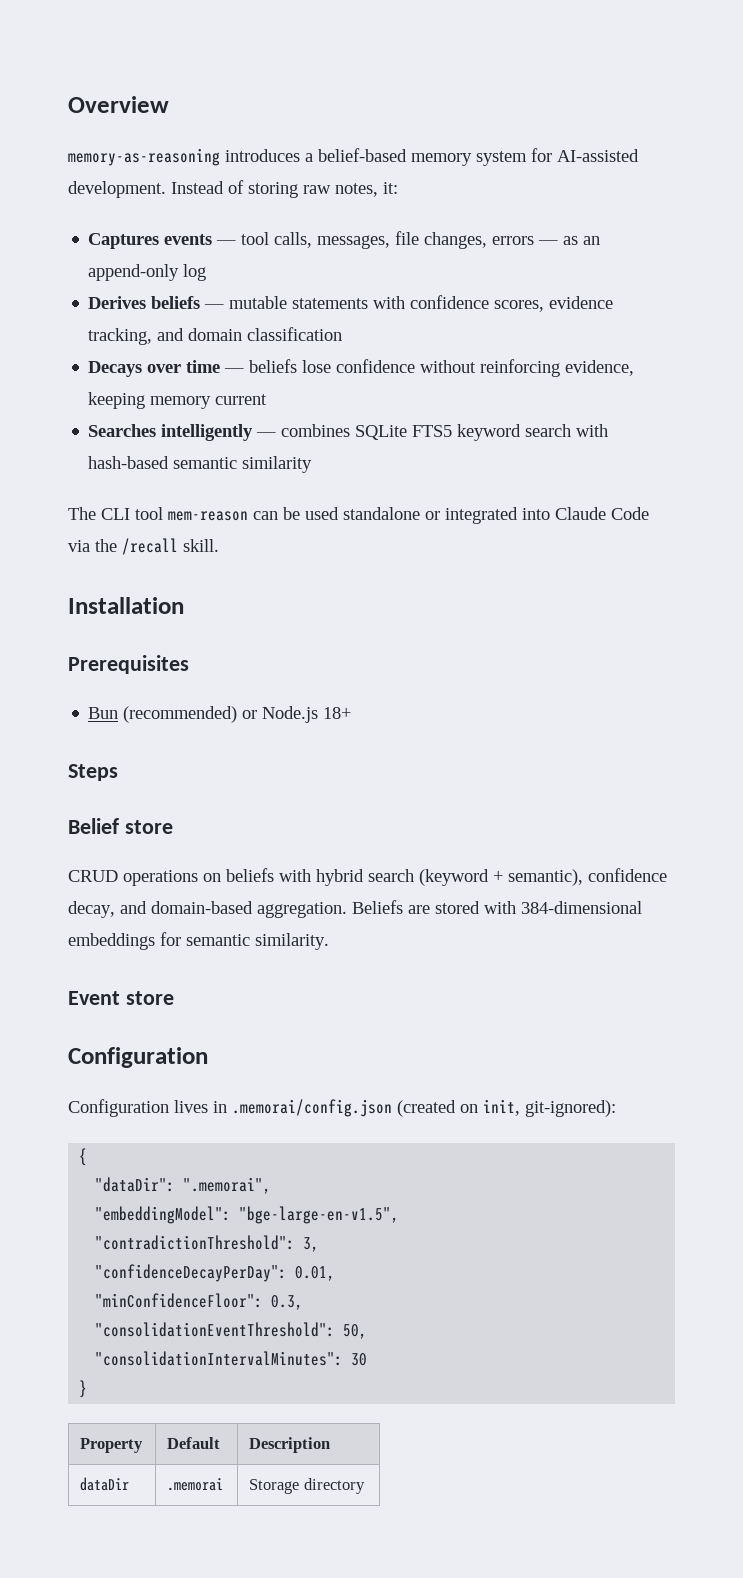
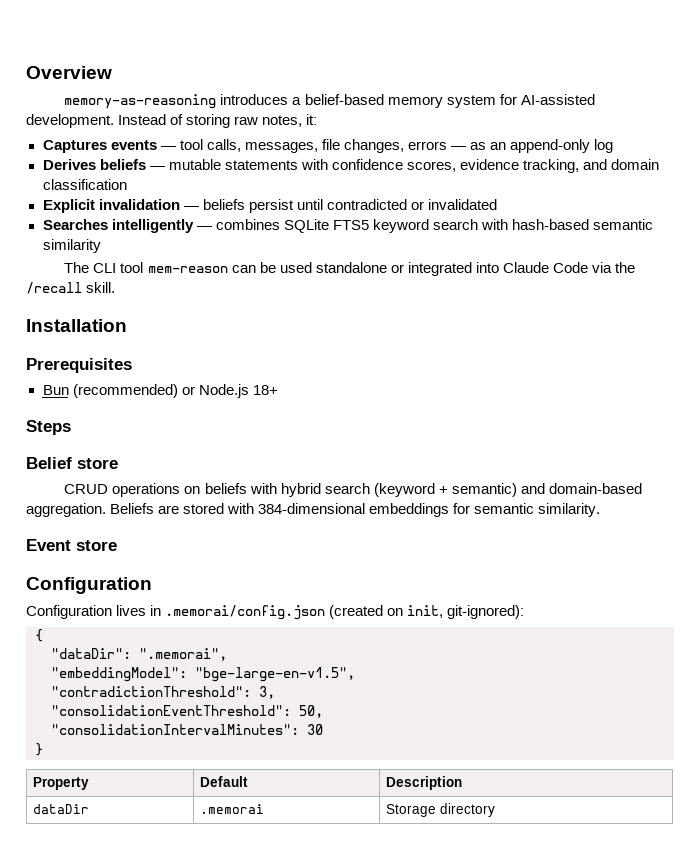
[88,359,635,377] [88,392,268,409] Decays over time — beliefs lose confidence without reinforcing evidence, keeping memory current -> [42,199,497,213] Explicit invalidation — beliefs persist until contradicted or invalidated
[508,868,667,886] [68,901,115,918] semantic), confidence decay, -> [451,483,517,497] semantic)
[95,1264,336,1282] [95,1293,304,1310] // "confidenceDecayPerDay": 0.01, // "minConfidenceFloor": 0.3, -> (275, 692) none

